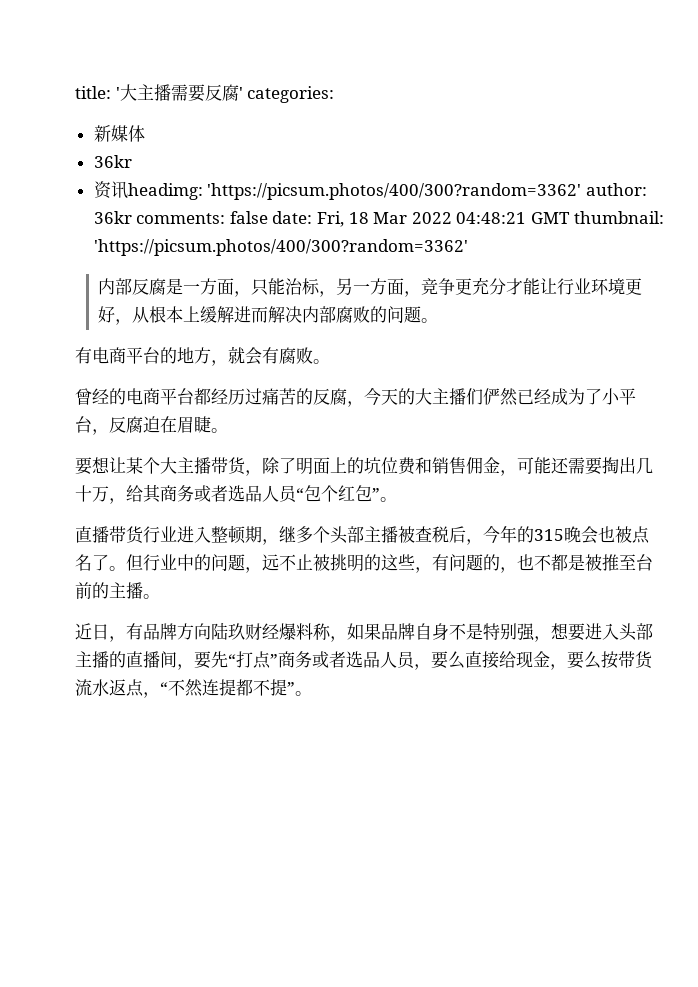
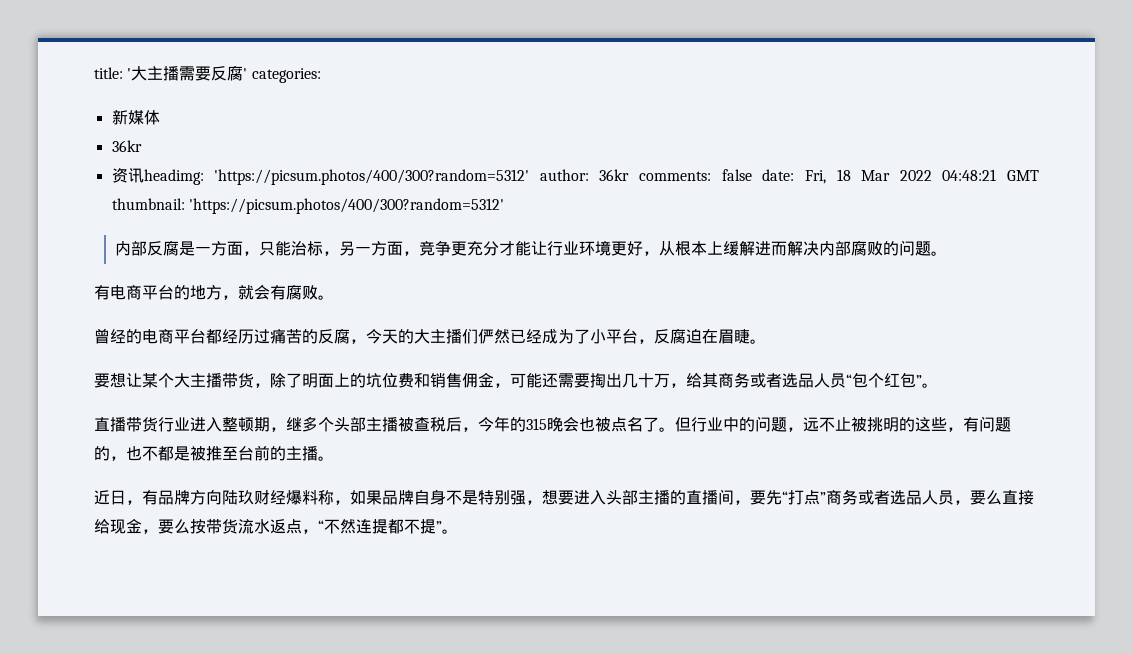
[207,183,582,200] 'https://picsum.photos/400/300?random=3362' -> [214,169,530,185] 'https://picsum.photos/400/300?random=5312'
[93,239,468,256] 'https://picsum.photos/400/300?random=3362' -> [188,198,504,214] 'https://picsum.photos/400/300?random=5312'

